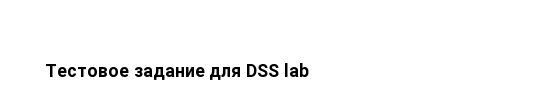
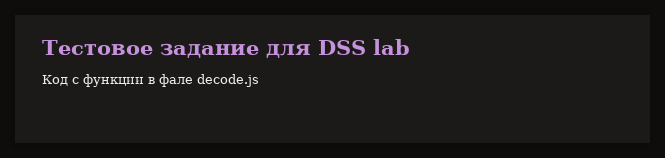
(309, 70) none -> [42,74,259,87] // Код с функции в фале decode.js

